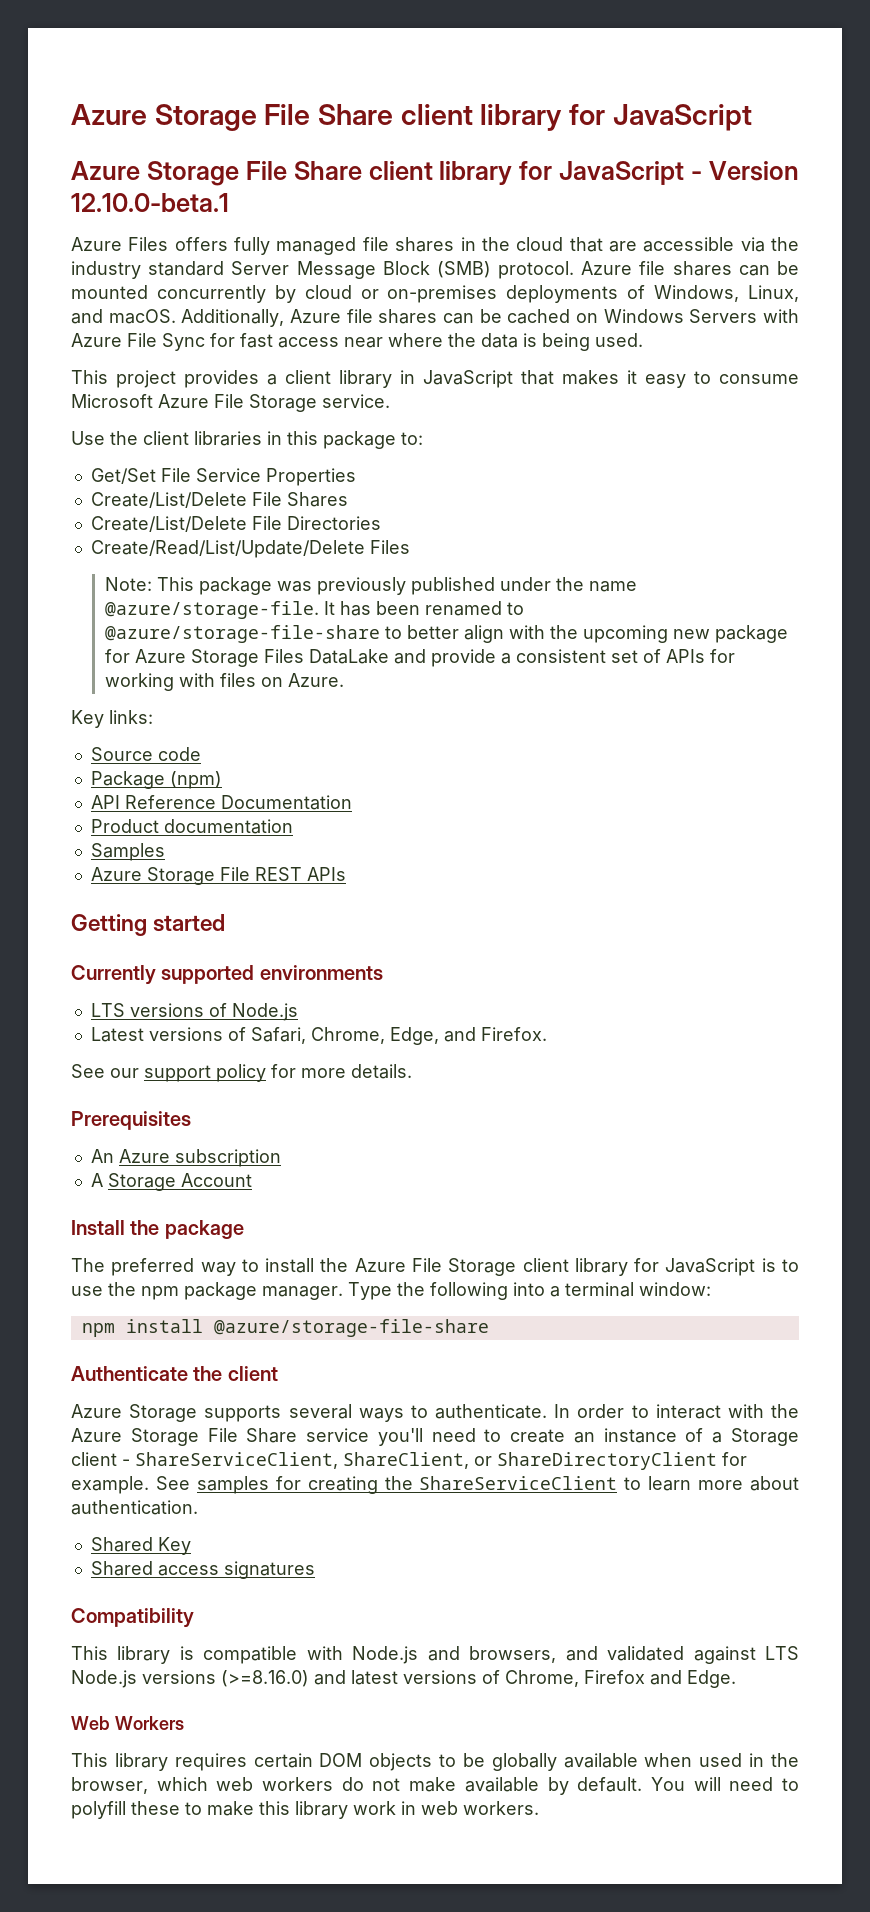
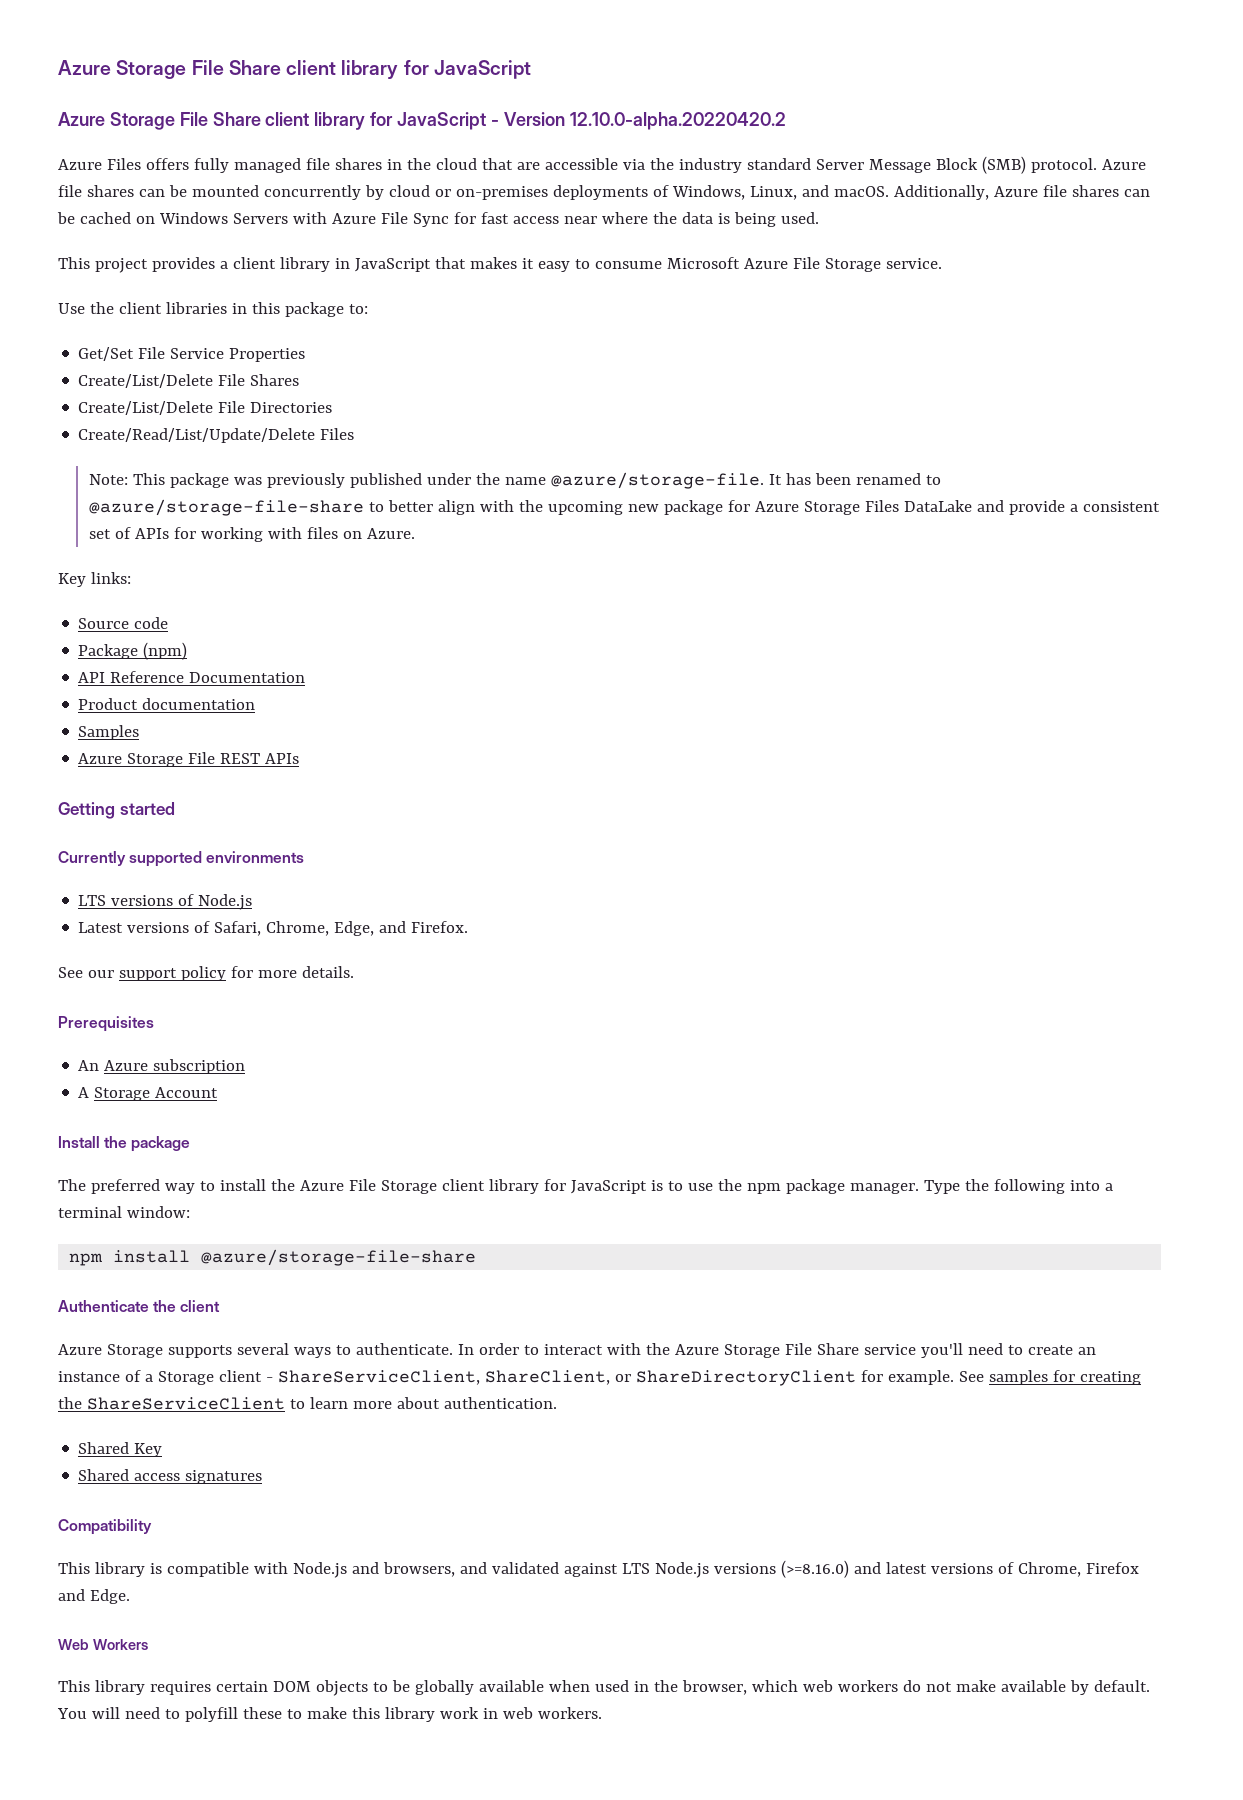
[71,193,229,212] 12.10.0-beta.1 -> [569,112,786,130] 12.10.0-alpha.20220420.2

